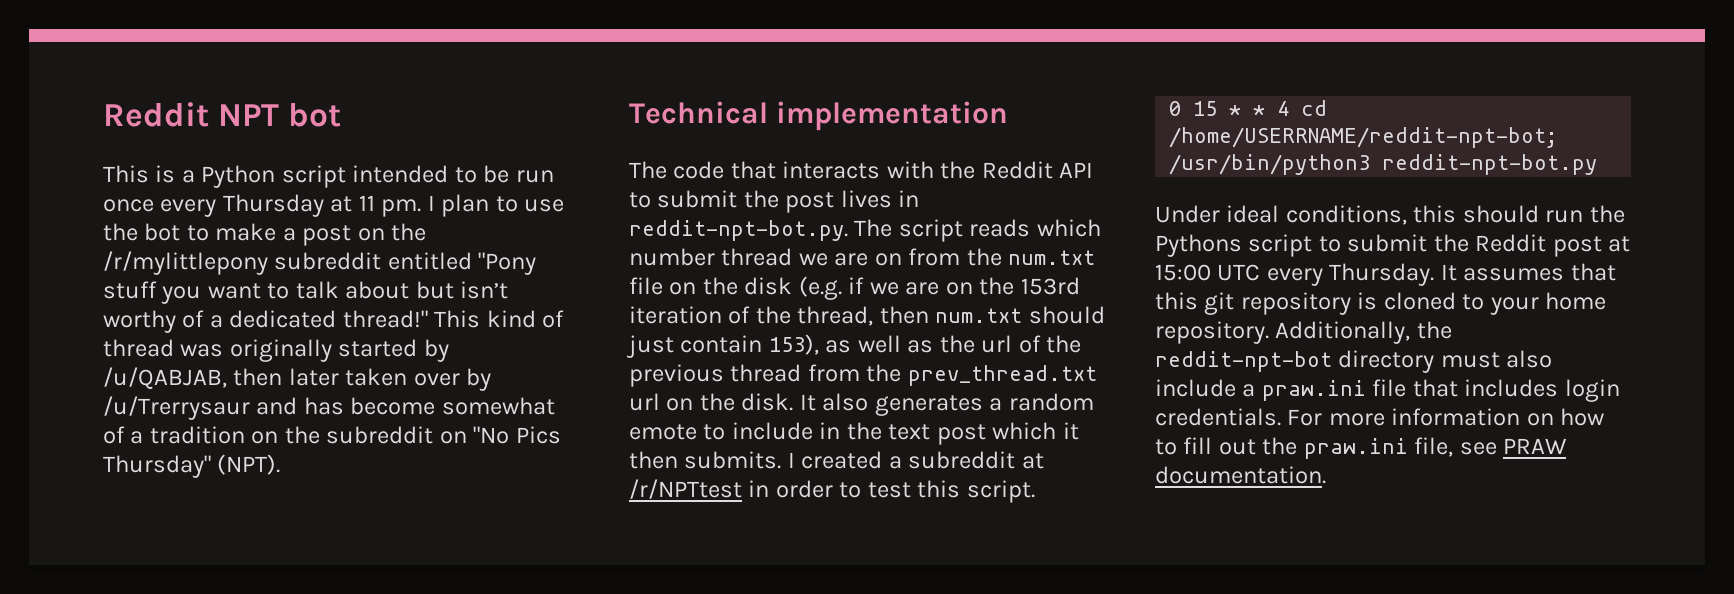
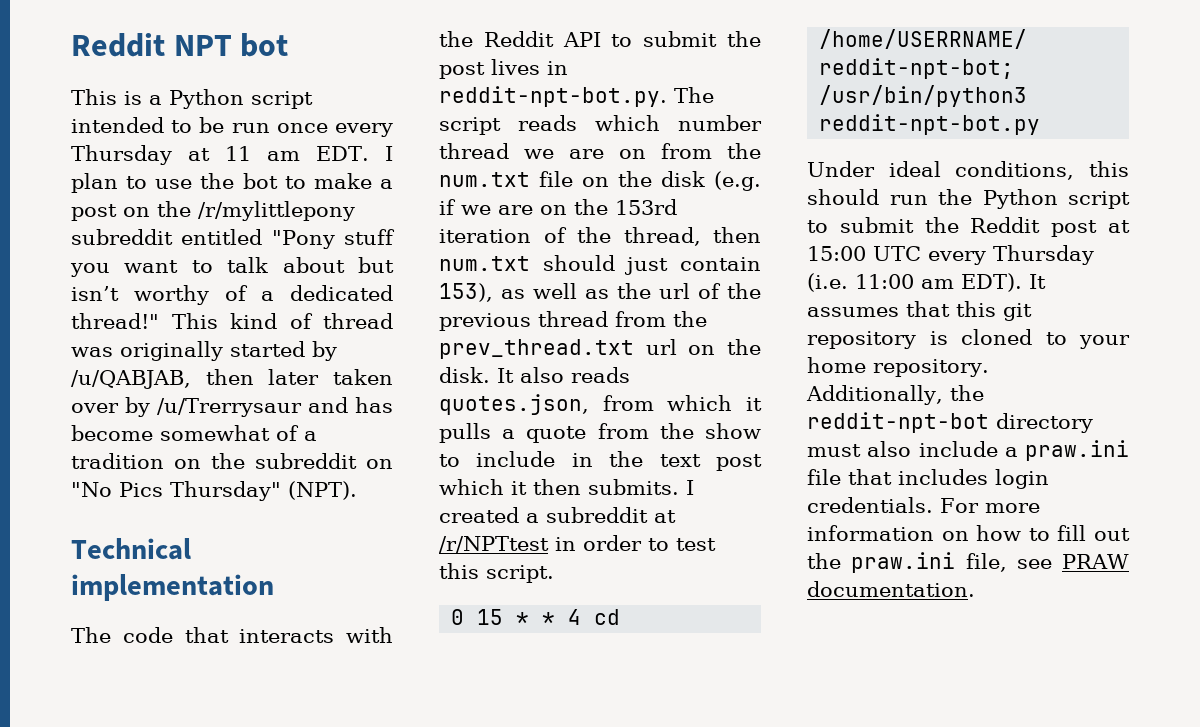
[381,199,422,217] pm. -> [267,146,370,161] am EDT.
[874,393,1094,416] [629,424,697,440] generates a random emote -> [571,367,630,383] [439,394,762,415] [439,423,761,443] reads quotes.json, from which it pulls a quote from the show
[1155,234,1242,257] Pythons -> [982,189,1058,209] Python
[1329,263,1435,286] Thursday. -> [993,245,1094,265] [807,273,1022,292] Thursday (i.e. 11:00 am EDT).

